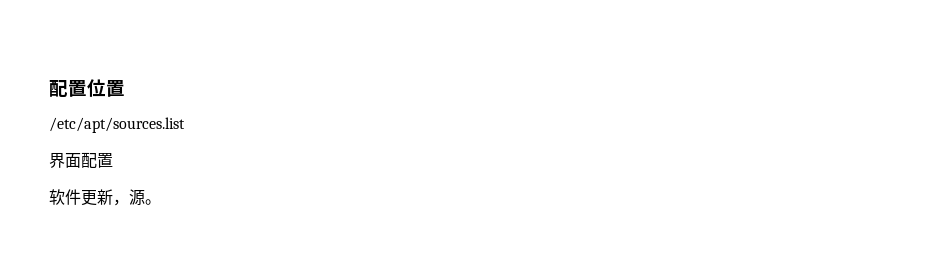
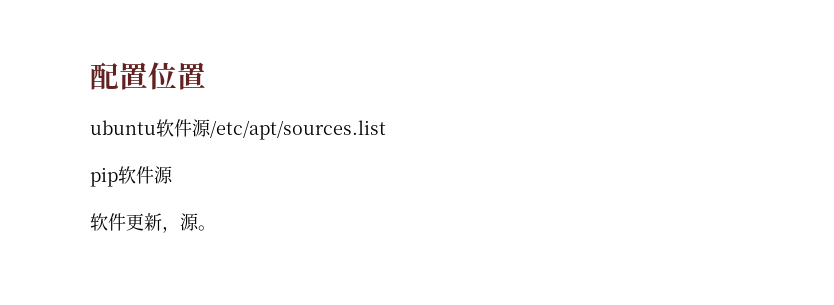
(125, 88) none -> [90,119,211,137] ubuntu软件源
[49,152,113,168] 界面配置 -> [90,166,173,187] pip软件源

